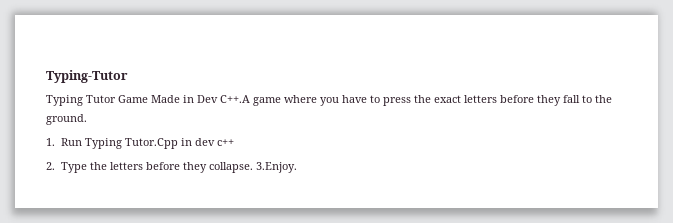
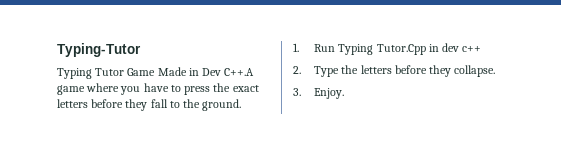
[255,162,297,173] 3.Enjoy. -> [293,88,345,99] // 3. Enjoy.

